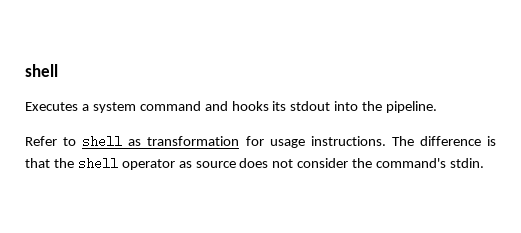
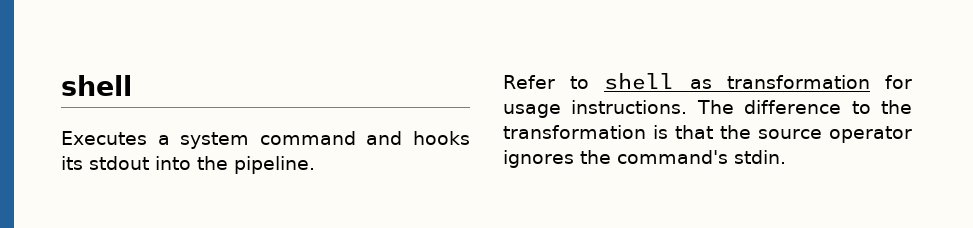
[487,136,497,146] [25,157,349,170] is that the shell operator as source does not consider -> [851,100,912,114] [503,125,912,143] [503,150,574,168] to the transformation is that the source operator ignores

